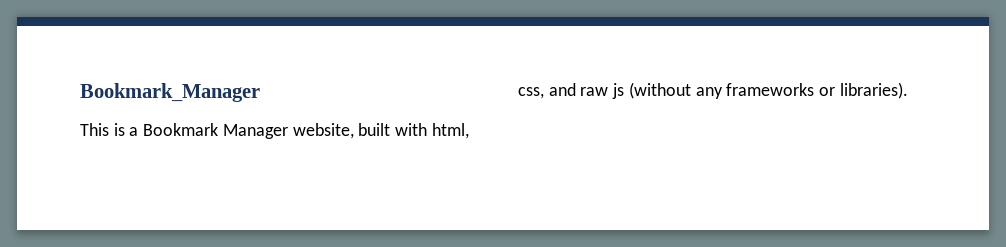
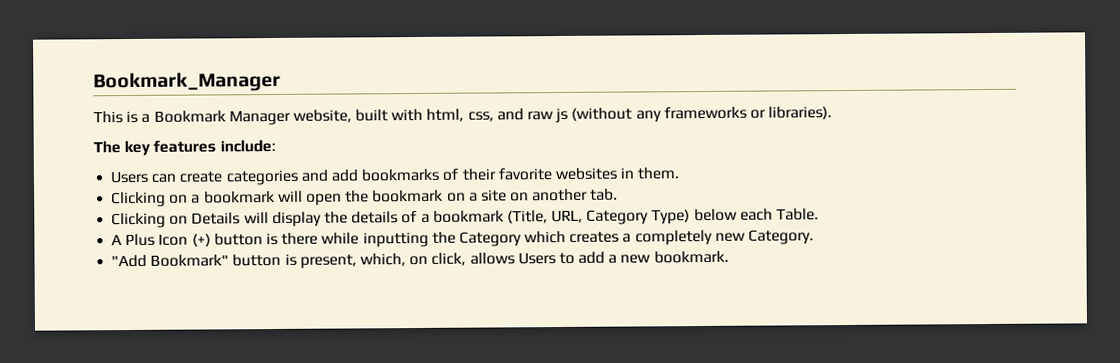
(908, 90) none -> [93,139,276,157] [110,167,680,186] [111,188,619,208] [111,208,820,229] [111,229,815,248] [111,250,729,269] // The key features include: // Users can create categories and add bookmarks of their favorite websites in them. // Clicking on a bookmark will open the bookmark on a site on another tab. // Clicking on Details will display the details of a bookmark (Title, URL, Category Type) below each Table. // A Plus Icon (+) button is there while inputting the Category which creates a completely new Category. // "Add Bookmark" button is present, which, on click, allows Users to add a new bookmark.

